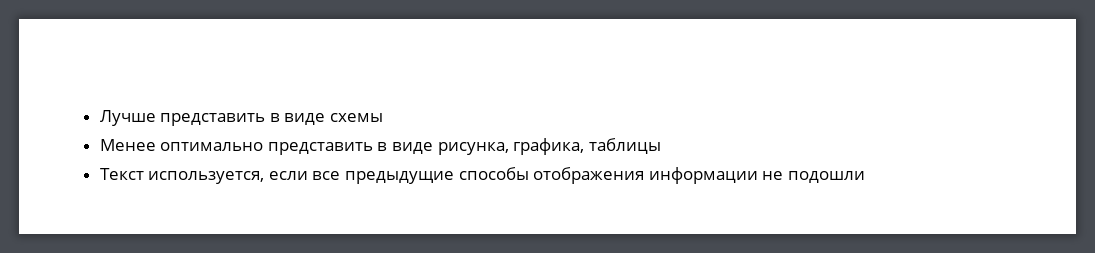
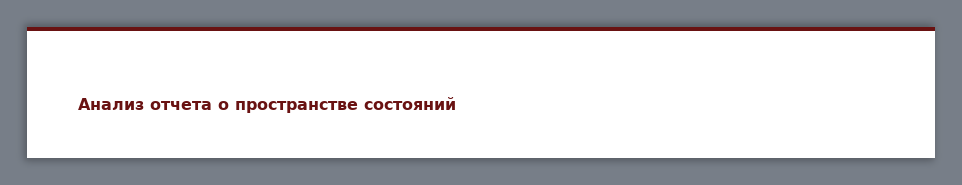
[99,110,384,126] [99,138,661,155] [99,167,866,184] Лучше представить в виде схемы // Менее оптимально представить в виде рисунка, графика, таблицы // Текст используется, если все предыдущие способы отображения информации не подошли -> [78,97,456,113] Анализ отчета о пространстве состояний

